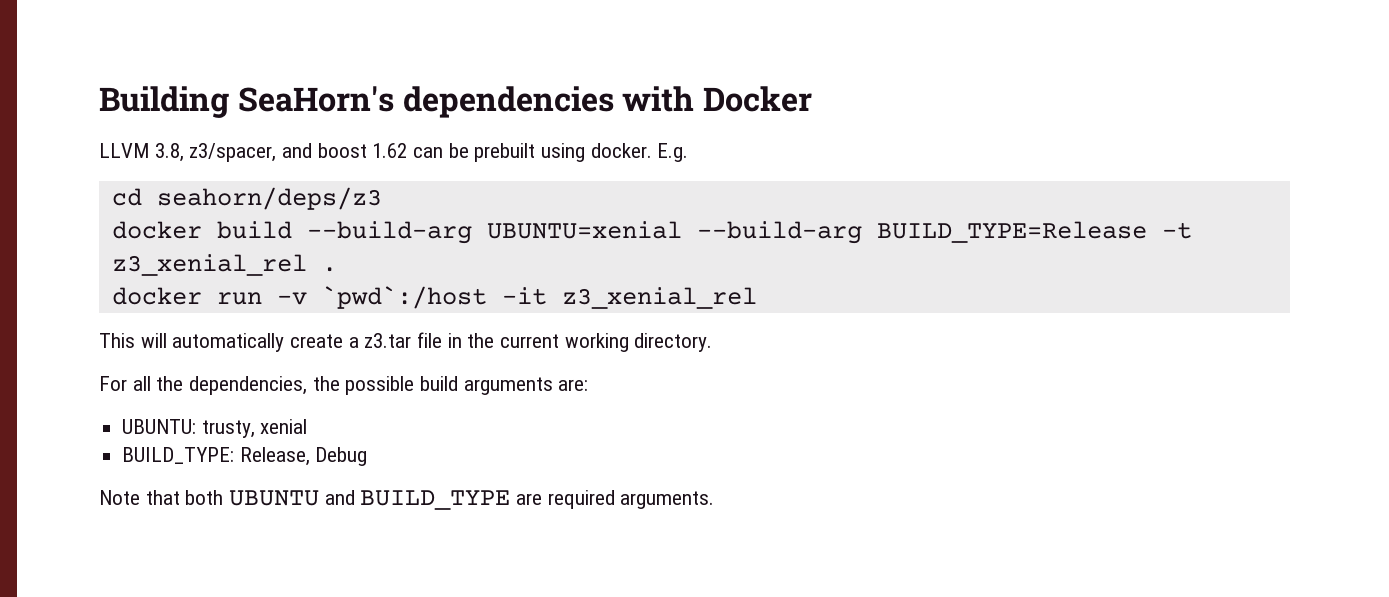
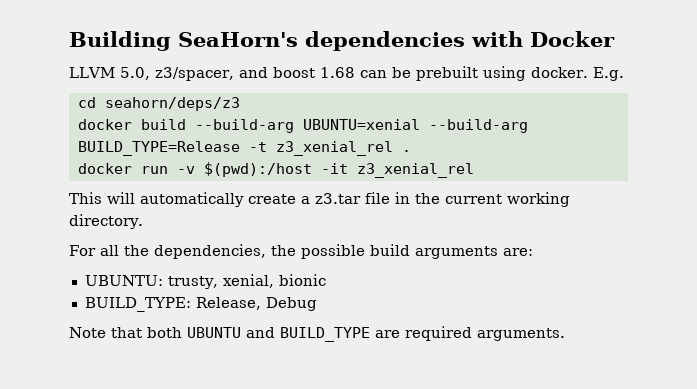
[154,143,184,162] 3.8, -> [119,67,150,80] 5.0,
[372,143,408,158] 1.62 -> [319,67,355,78] 1.68
[321,286,487,309] `pwd`:/host -> [203,162,312,177] $(pwd):/host
[260,419,308,434] xenial -> [222,274,326,288] xenial, bionic

